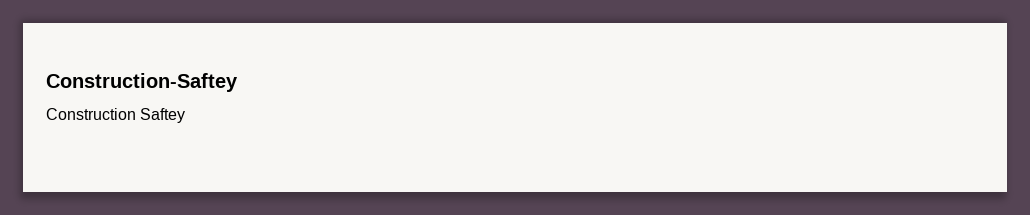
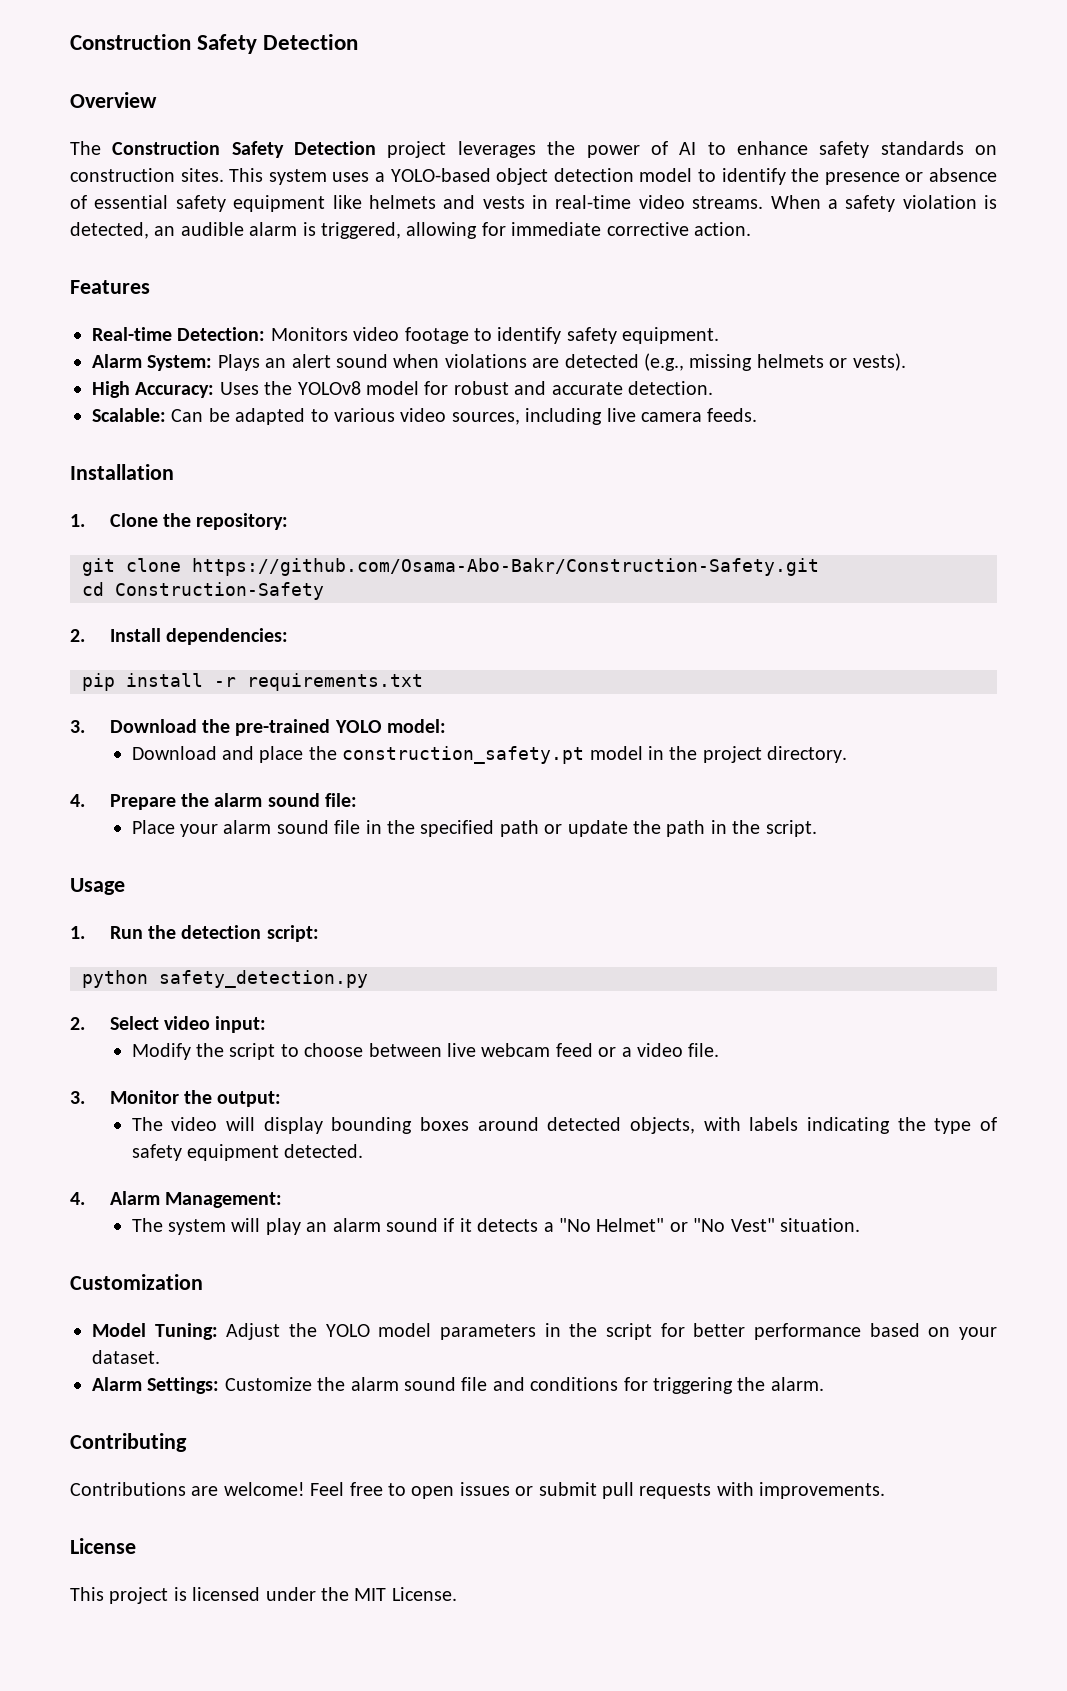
[46,73,238,92] [46,108,186,123] Construction-Saftey // Construction Saftey -> [70,34,359,54] [70,92,157,108] [70,141,998,158] [70,168,998,185] [70,195,997,212] [70,222,751,239] [70,280,150,294] [92,327,720,344] [92,353,906,371] [92,381,713,398] [92,408,758,425] [70,464,174,480] [70,513,289,530] [82,558,819,576] [82,582,324,600] [70,628,289,645] [82,673,423,691] [70,719,447,736] [131,746,848,764] [70,793,358,810] [131,820,817,837] [70,878,125,895] [70,925,319,942] [82,970,368,988] [70,1016,267,1033] [131,1043,720,1060] [70,1090,282,1107] [131,1117,997,1134] [131,1144,364,1161] [70,1191,283,1208] [131,1218,861,1235] [70,1274,203,1290] [92,1323,997,1340] [92,1350,160,1364] [92,1377,824,1394] [70,1433,187,1452] [70,1482,886,1499] [70,1538,136,1554] [70,1587,457,1604] Construction Safety Detection // Overview // The Construction Safety Detection project leverages the power of AI to enhance safety standards on construction sites. This system uses a YOLO-based object detection model to identify the presence or absence of essential safety equipment like helmets and vests in real-time video streams. When a safety violation is detected, an audible alarm is triggered, allowing for immediate corrective action. // Features // Real-time Detection: Monitors video footage to identify safety equipment. // Alarm System: Plays an alert sound when violations are detected (e.g., missing helmets or vests). // High Accuracy: Uses the YOLOv8 model for robust and accurate detection. // Scalable: Can be adapted to various video sources, including live camera feeds. // Installation // 1. Clone the repository: // git clone https://github.com/Osama-Abo-Bakr/Construction-Safety.git // cd Construction-Safety // 2. Install dependencies: // pip install -r requirements.txt // 3. Download the pre-trained YOLO model: // Download and place the construction_safety.pt model in the project directory. // 4. Prepare the alarm sound file: // Place your alarm sound file in the specified path or update the path in the script. // Usage // 1. Run the detection script: // python safety_detection.py // 2. Select video input: // Modify the script to choose between live webcam feed or a video file. // 3. Monitor the output: // The video will display bounding boxes around detected objects, with labels indicating the type of safety equipment detected. // 4. Alarm Management: // The system will play an alarm sound if it detects a "No Helmet" or "No Vest" situation. // Customization // Model Tuning: Adjust the YOLO model parameters in the script for better performance based on your dataset. // Alarm Settings: Customize the alarm sound file and conditions for triggering the alarm. // Contributing // Contributions are welcome! Feel free to open issues or submit pull requests with improvements. // License // This project is licensed under the MIT License.

